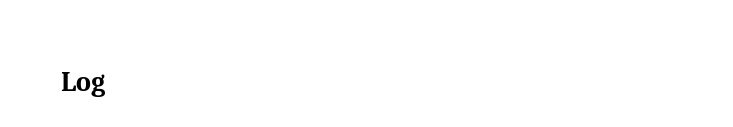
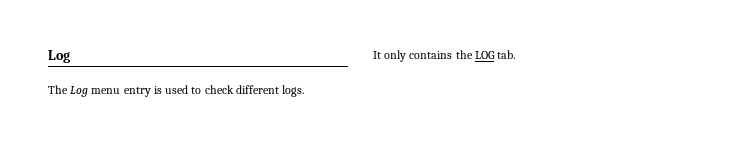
[61,72,105,97] Log -> [48,50,70,63] [48,85,305,97] [373,50,516,62] Log // The Log menu entry is used to check different logs. // It only contains the LOG tab.

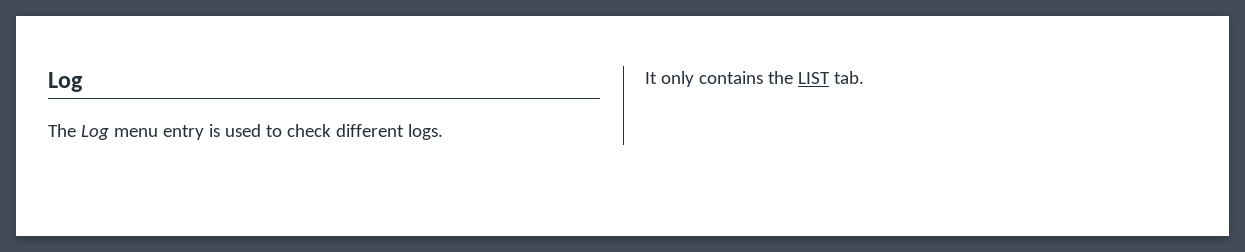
[474,51,495,59] LOG -> [797,72,830,84] LIST

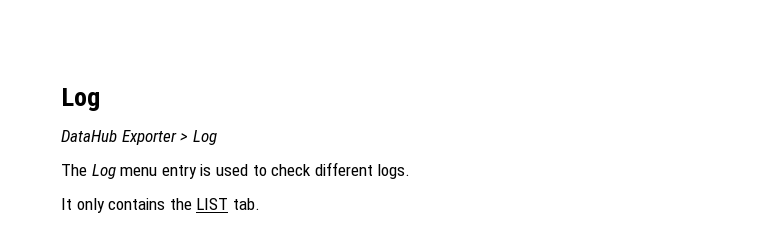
[48,72,83,92] Log -> [61,88,100,111] [61,130,217,145] Log // DataHub Exporter > Log

